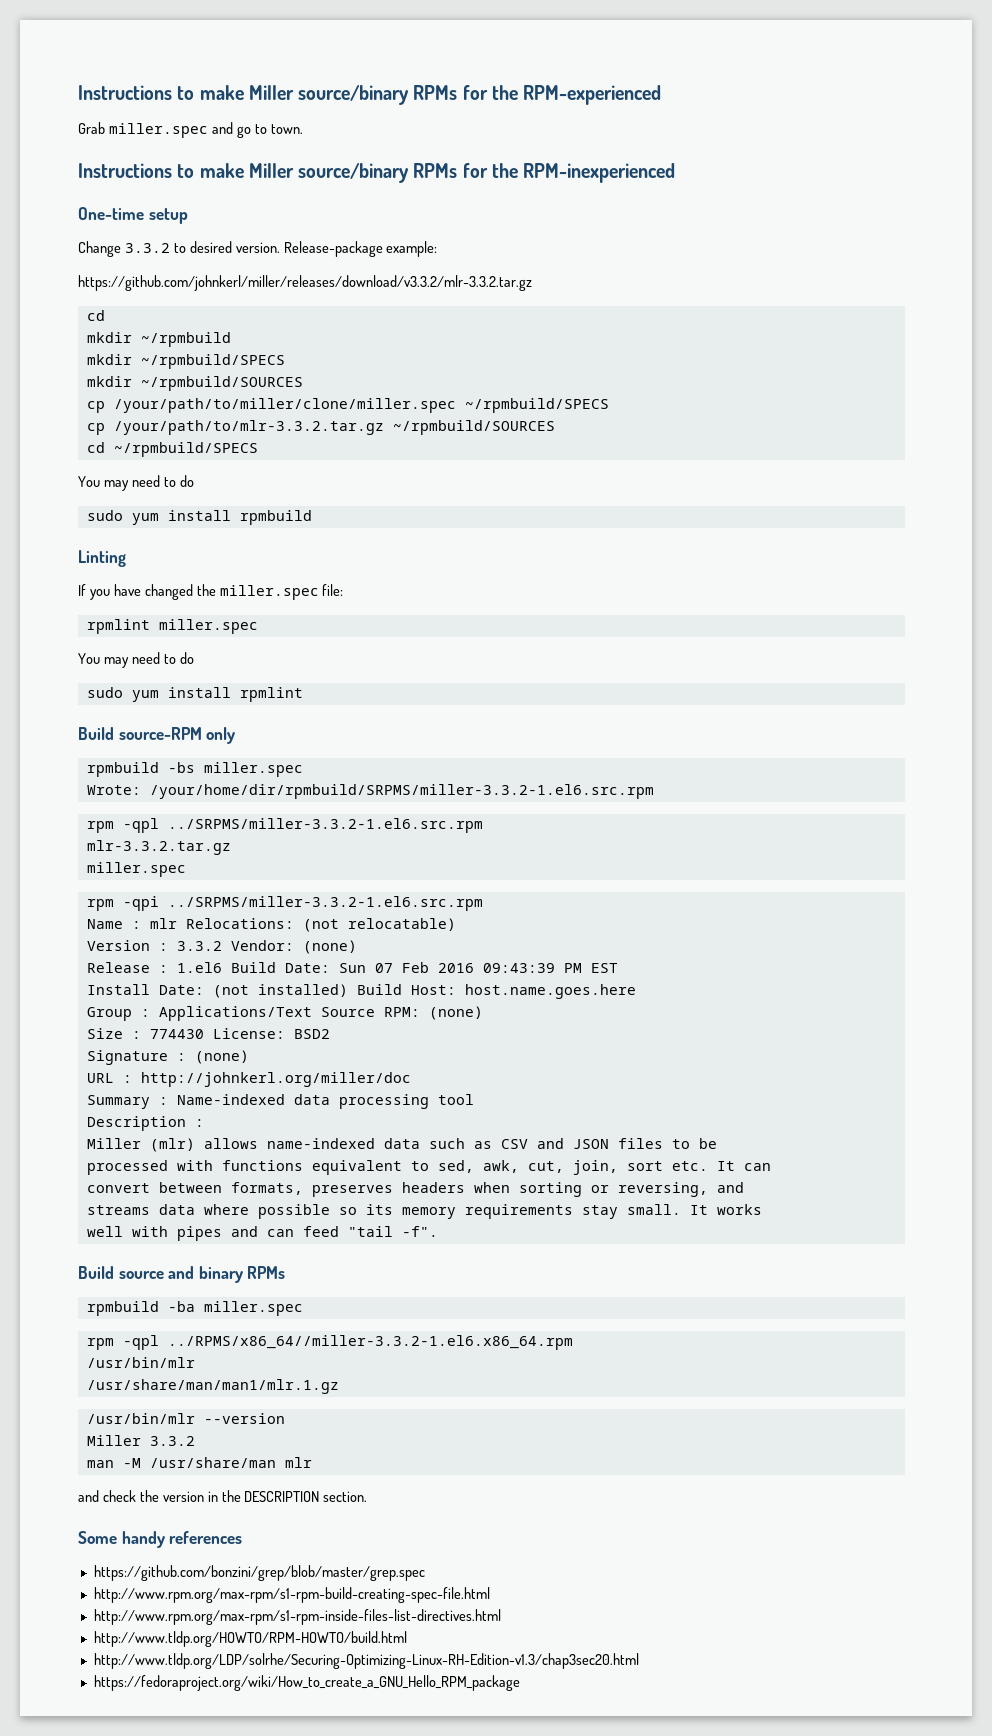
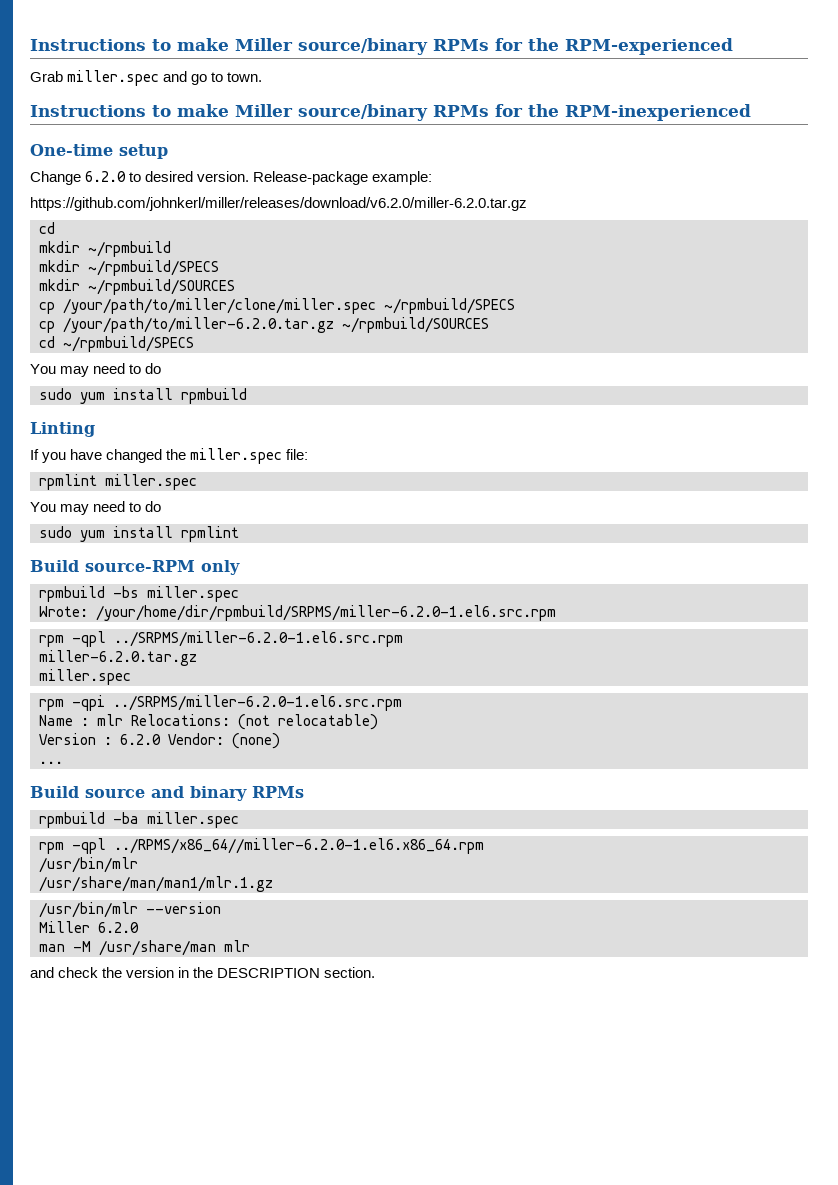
[124,243,170,253] 3.3.2 -> [85,171,127,182] 6.2.0
[78,275,532,291] https://github.com/johnkerl/miller/releases/download/v3.3.2/mlr-3.3.2.tar.gz -> [30,197,527,211] https://github.com/johnkerl/miller/releases/download/v6.2.0/miller-6.2.0.tar.gz
[113,420,384,435] /your/path/to/mlr-3.3.2.tar.gz -> [63,317,334,333] /your/path/to/miller-6.2.0.tar.gz
[149,784,654,799] [86,818,483,833] [86,840,231,855] /your/home/dir/rpmbuild/SRPMS/miller-3.3.2-1.el6.src.rpm // rpm -qpl ../SRPMS/miller-3.3.2-1.el6.src.rpm // mlr-3.3.2.tar.gz -> [96,605,556,621] [39,631,403,647] [39,650,197,666] /your/home/dir/rpmbuild/SRPMS/miller-6.2.0-1.el6.src.rpm // rpm -qpl ../SRPMS/miller-6.2.0-1.el6.src.rpm // miller-6.2.0.tar.gz
[167,896,483,911] ../SRPMS/miller-3.3.2-1.el6.src.rpm -> [113,695,402,711] ../SRPMS/miller-6.2.0-1.el6.src.rpm
[176,941,222,951] 3.3.2 -> [120,734,161,745] 6.2.0
[86,962,618,973] [86,984,636,999] [86,1006,483,1021] [86,1028,330,1039] [86,1050,249,1065] [86,1072,411,1087] [86,1094,474,1109] [86,1116,204,1131] [86,1138,717,1152] [86,1160,771,1175] [86,1182,744,1197] [86,1204,762,1219] [86,1226,438,1241] Release : 1.el6 Build Date: Sun 07 Feb 2016 09:43:39 PM EST // Install Date: (not installed) Build Host: host.name.goes.here // Group : Applications/Text Source RPM: (none) // Size : 774430 License: BSD2 // Signature : (none) // URL : http://johnkerl.org/miller/doc // Summary : Name-indexed data processing tool // Description : // Miller (mlr) allows name-indexed data such as CSV and JSON files to be // processed with functions equivalent to sed, awk, cut, join, sort etc. It can // convert between formats, preserves headers when sorting or reversing, and // streams data where possible so its memory requirements stay small. It works // well with pipes and can feed "tail -f". -> [39,761,63,764] ...
[167,1335,573,1350] ../RPMS/x86_64//miller-3.3.2-1.el6.x86_64.rpm -> [114,838,484,854] ../RPMS/x86_64//miller-6.2.0-1.el6.x86_64.rpm
[149,1436,195,1446] 3.3.2 -> [98,922,139,933] 6.2.0
[78,1531,243,1548] [93,1565,425,1581] [93,1587,490,1603] [93,1609,501,1625] [93,1631,407,1647] [93,1653,639,1669] [93,1675,520,1691] // Some handy references // https://github.com/bonzini/grep/blob/master/grep.spec // http://www.rpm.org/max-rpm/s1-rpm-build-creating-spec-file.html // http://www.rpm.org/max-rpm/s1-rpm-inside-files-list-directives.html // http://www.tldp.org/HOWTO/RPM-HOWTO/build.html // http://www.tldp.org/LDP/solrhe/Securing-Optimizing-Linux-RH-Edition-v1.3/chap3sec20.html // https://fedoraproject.org/wiki/How_to_create_a_GNU_Hello_RPM_package -> (376, 972) none

